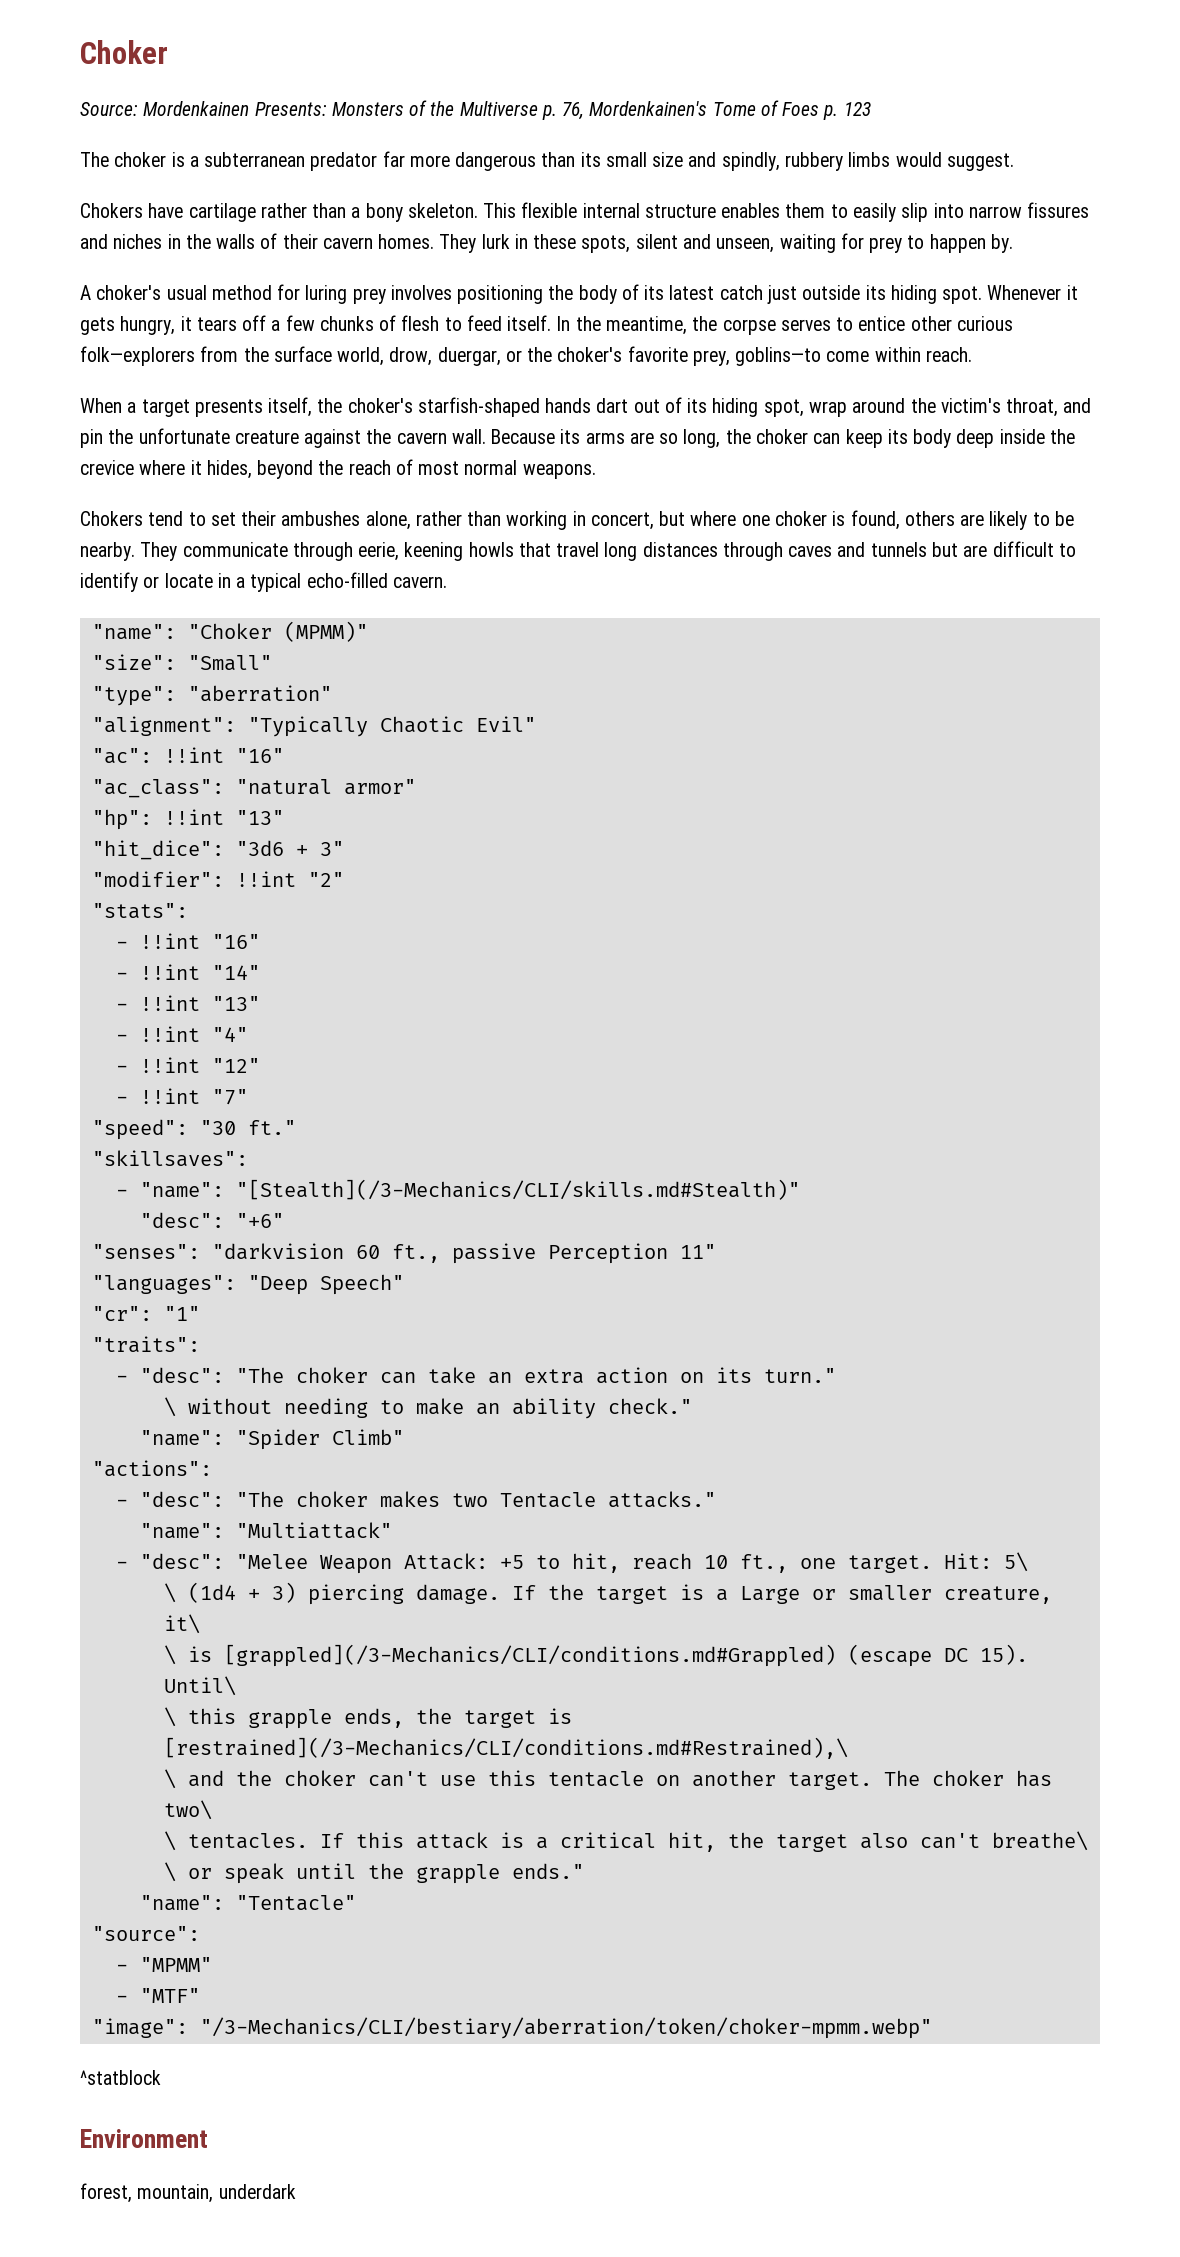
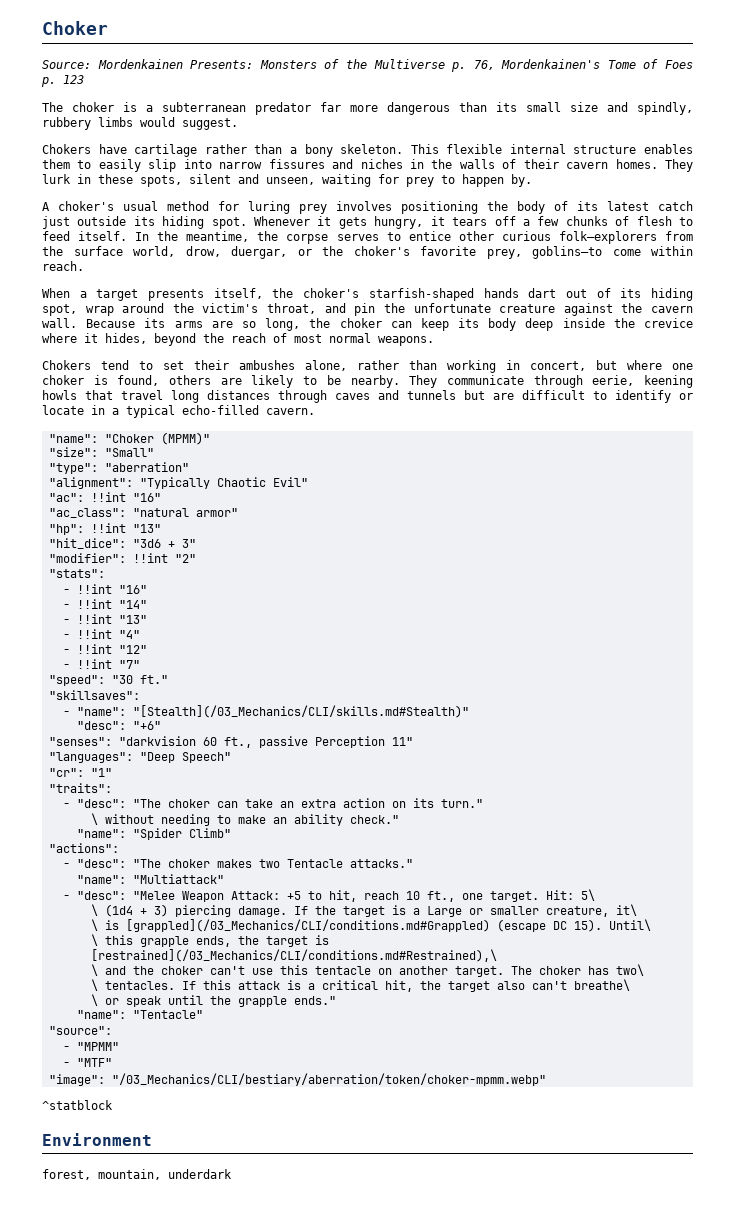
[235,1179,800,1200] "[Stealth](/3-Mechanics/CLI/skills.md#Stealth)" -> [132,705,469,718] "[Stealth](/03_Mechanics/CLI/skills.md#Stealth)"
[223,1644,836,1667] [grappled](/3-Mechanics/CLI/conditions.md#Grappled) -> [125,919,490,932] [grappled](/03_Mechanics/CLI/conditions.md#Grappled)
[163,1737,848,1759] [restrained](/3-Mechanics/CLI/conditions.md#Restrained),\ -> [90,949,497,962] [restrained](/03_Mechanics/CLI/conditions.md#Restrained),\
[199,2017,932,2039] "/3-Mechanics/CLI/bestiary/aberration/token/choker-mpmm.webp" -> [111,1073,546,1086] "/03_Mechanics/CLI/bestiary/aberration/token/choker-mpmm.webp"

